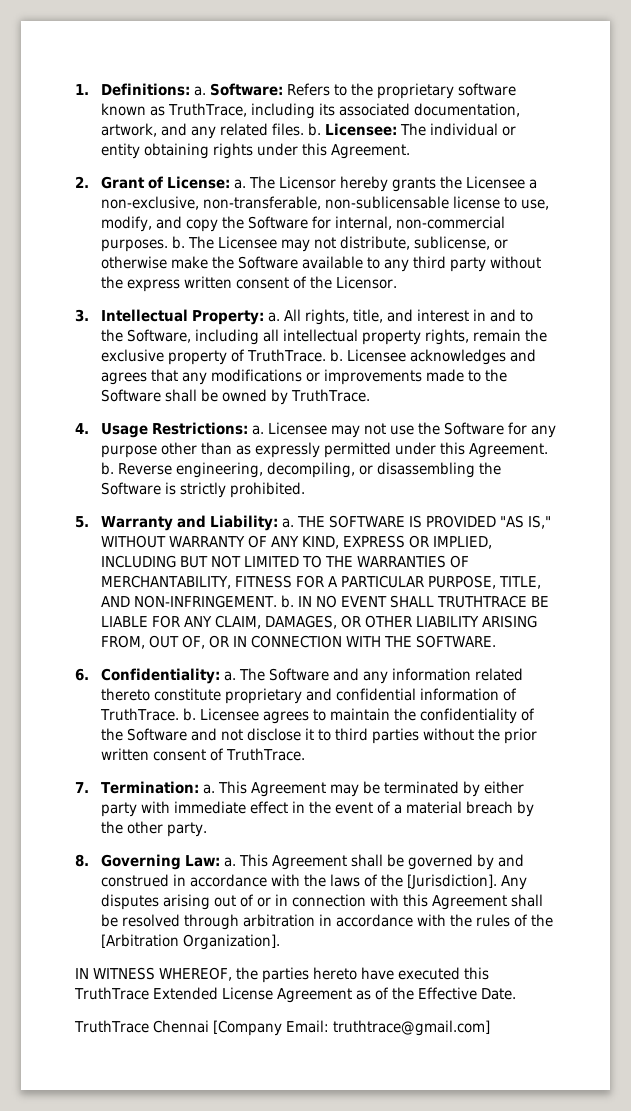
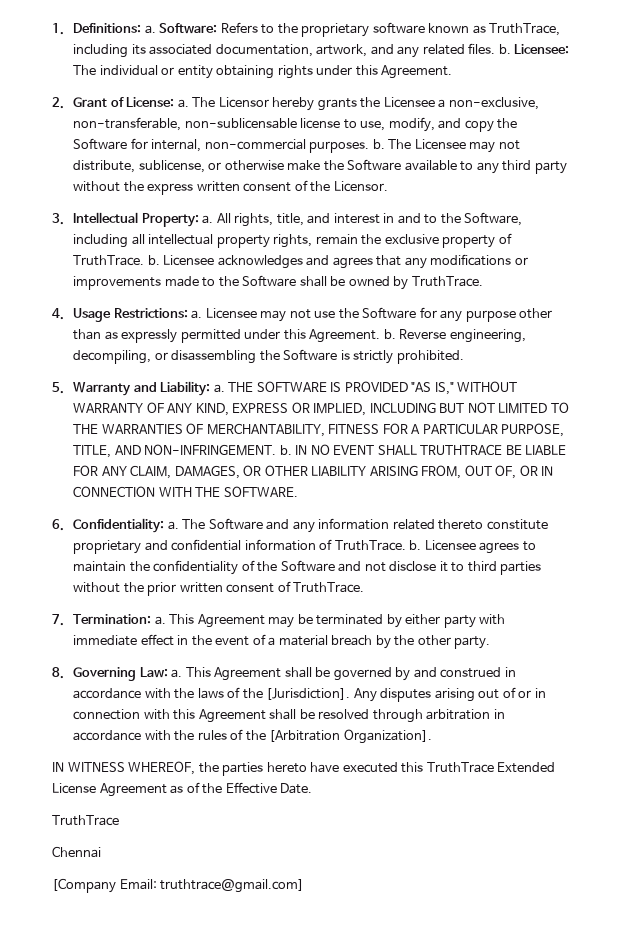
(149, 1026) none -> (119, 820) //
(209, 1026) none -> (101, 852) //

